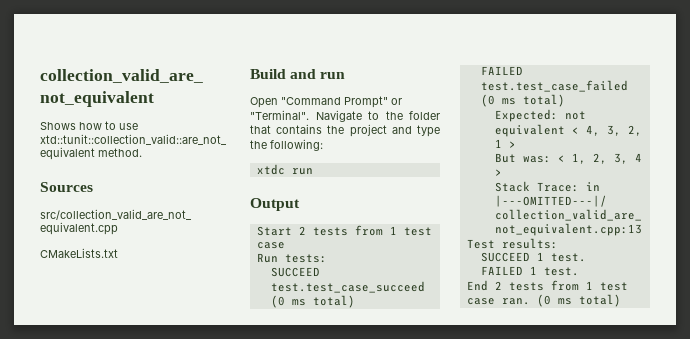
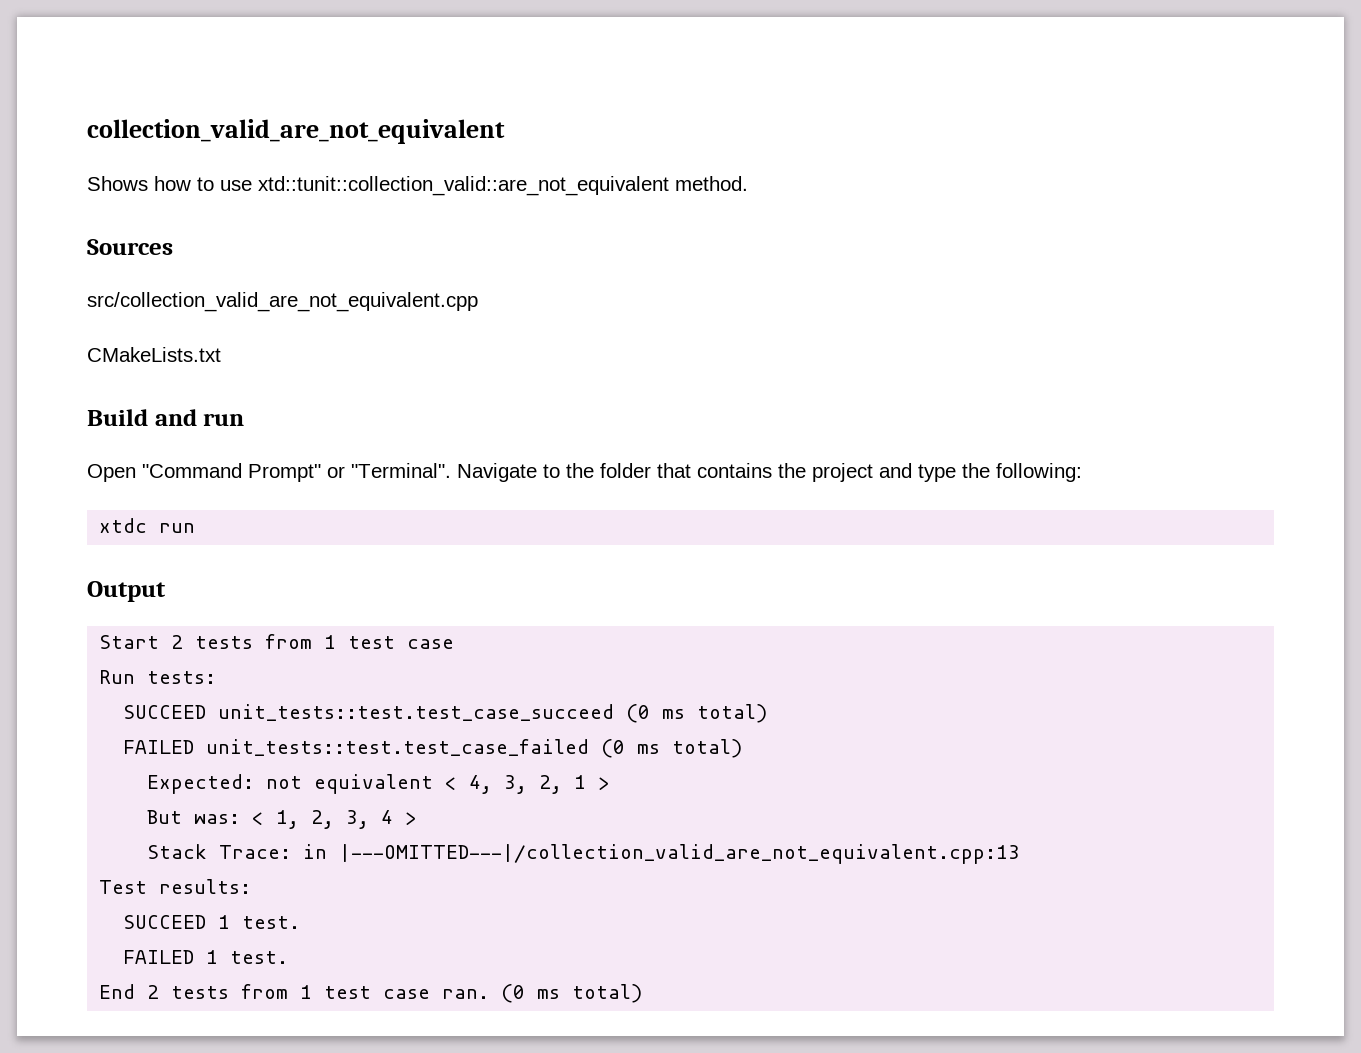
[270,281,425,293] test.test_case_succeed -> [218,704,615,721] unit_tests::test.test_case_succeed
[480,80,628,92] test.test_case_failed -> [206,739,590,756] unit_tests::test.test_case_failed

